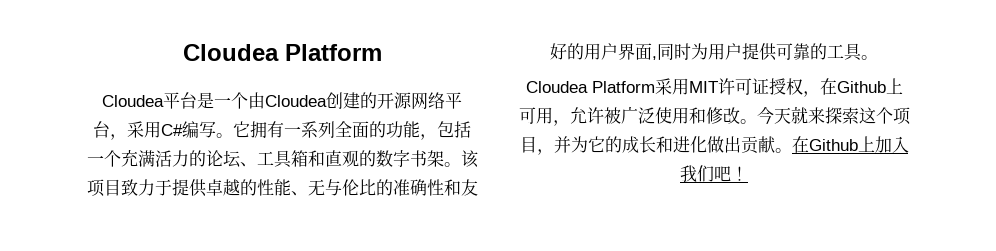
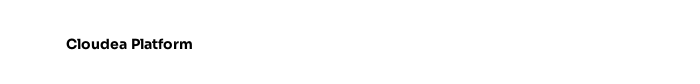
[182,44,382,61] [102,92,462,110] [93,121,471,140] [86,149,479,168] [86,179,478,197] [550,43,878,61] [525,78,903,97] [518,106,911,126] [519,136,909,155] [680,165,748,182] Cloudea Platform // Cloudea平台是一个由Cloudea创建的开源网络平台，采用C#编写。它拥有一系列全面的功能，包括一个充满活力的论坛、工具箱和直观的数字书架。该项目致力于提供卓越的性能、无与伦比的准确性和友好的用户界面,同时为用户提供可靠的工具。 // Cloudea Platform采用MIT许可证授权，在Github上可用，允许被广泛使用和修改。今天就来探索这个项目，并为它的成长和进化做出贡献。在Github上加入我们吧！ -> [66,38,193,50] Cloudea Platform

